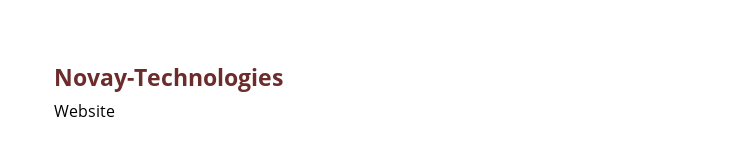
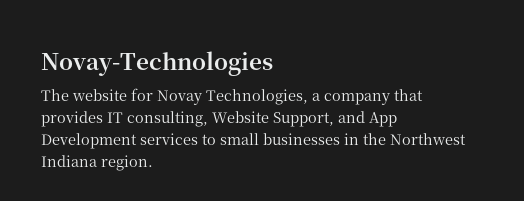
[54,104,115,117] Website -> [41,88,423,105] [41,111,397,127] [41,133,466,149] [41,155,153,171] The website for Novay Technologies, a company that provides IT consulting, Website Support, and App Development services to small businesses in the Northwest Indiana region.

